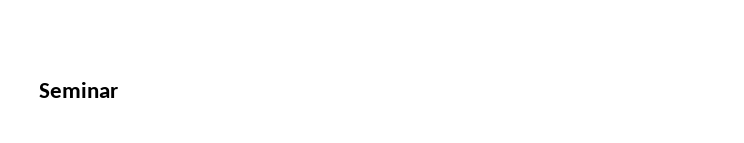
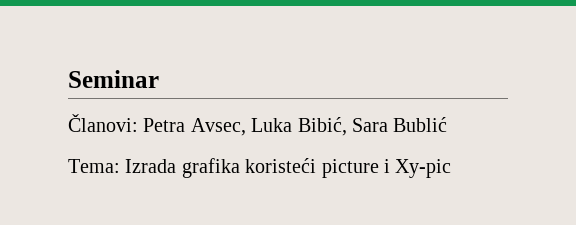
(118, 90) none -> [68,114,448,136] [68,158,452,178] // Članovi: Petra Avsec, Luka Bibić, Sara Bublić // Tema: Izrada grafika koristeći picture i Xy-pic

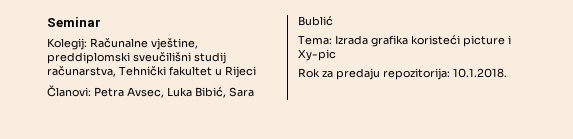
(159, 79) none -> [47,38,198,50] [47,52,226,64] [47,66,256,78] // Kolegij: Računalne vještine, preddiplomski sveučilišni studij računarstva, Tehnički fakultet u Rijeci
(452, 168) none -> [298,68,507,80] // Rok za predaju repozitorija: 10.1.2018.

